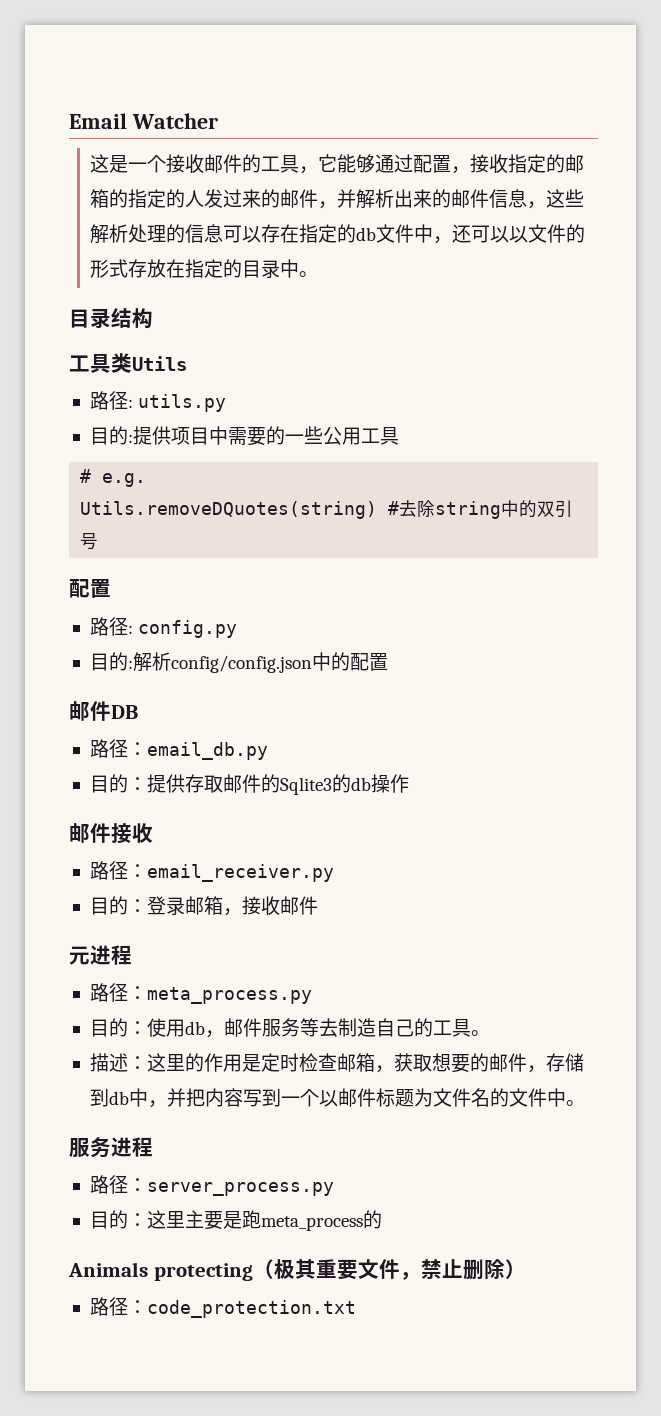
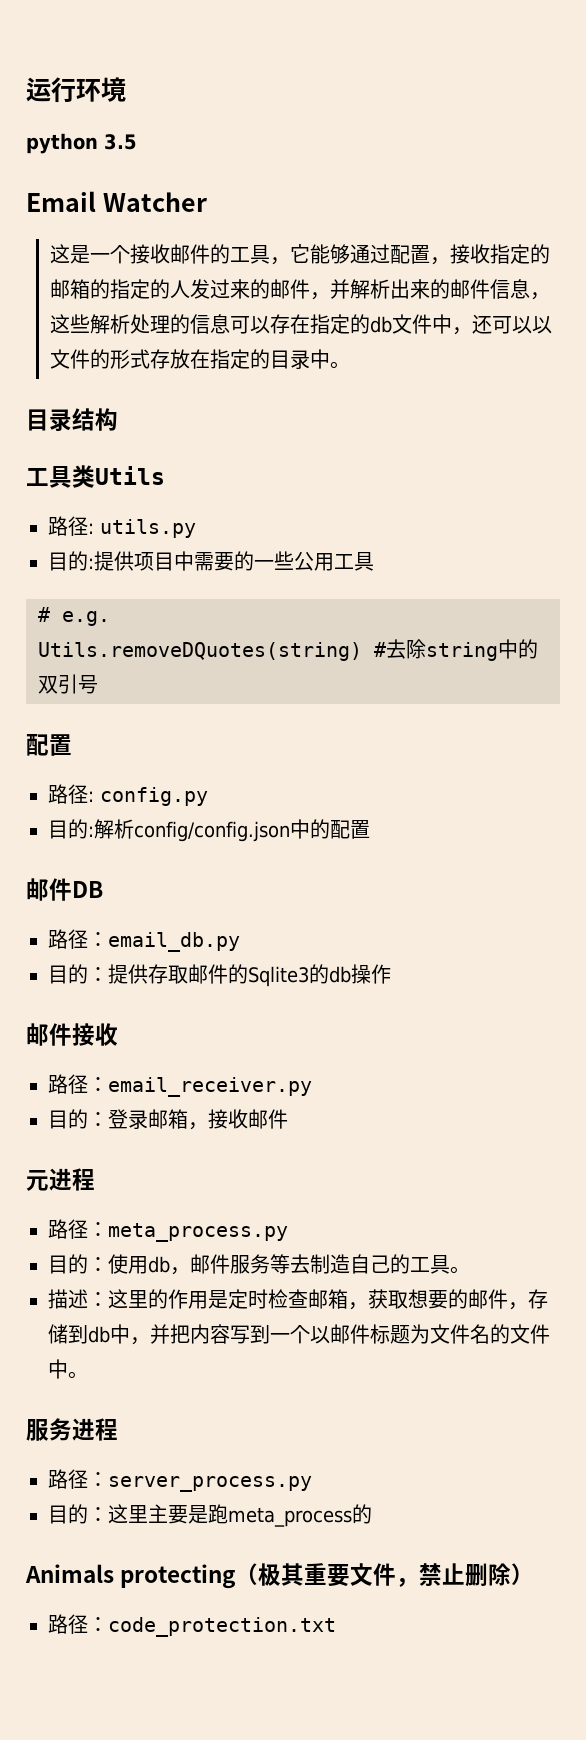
(69, 121) none -> [26,77,126,103] [26,133,137,154] 运行环境 // python 3.5 //

